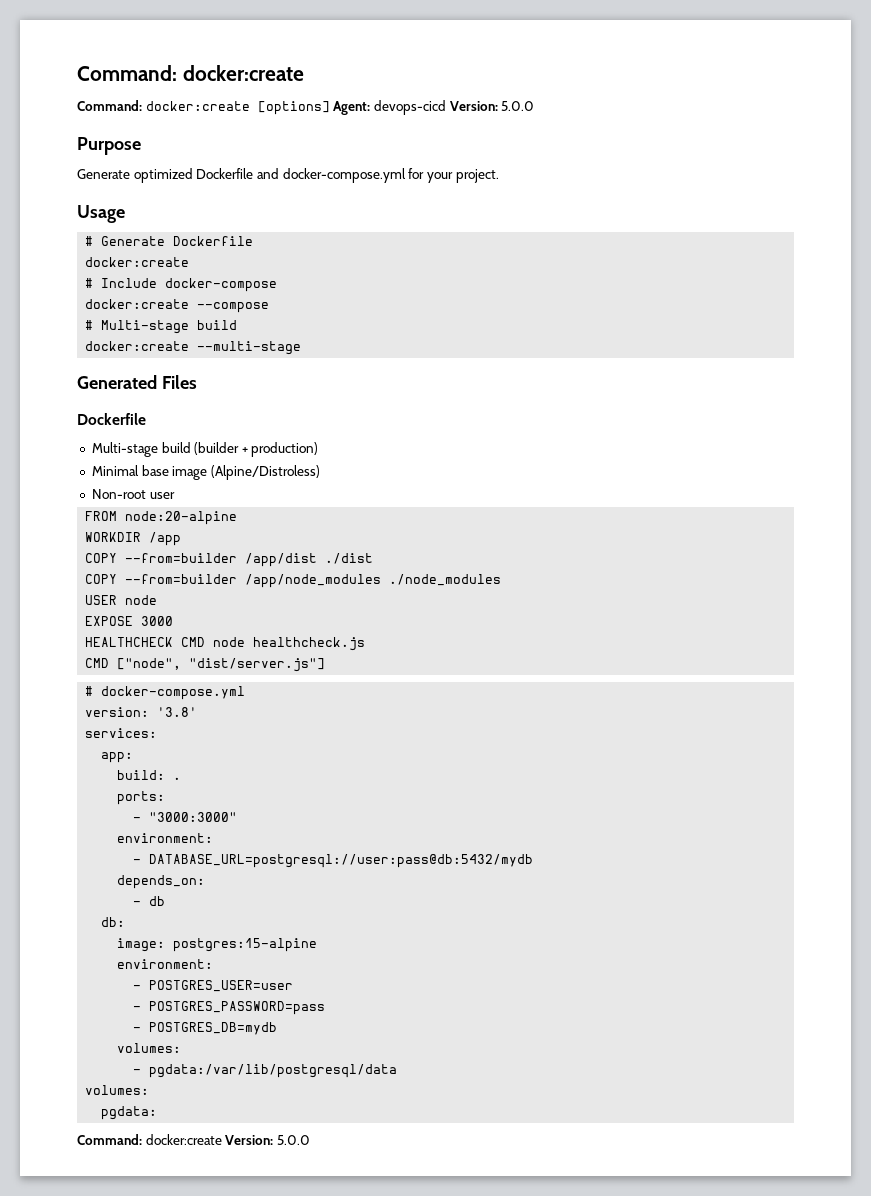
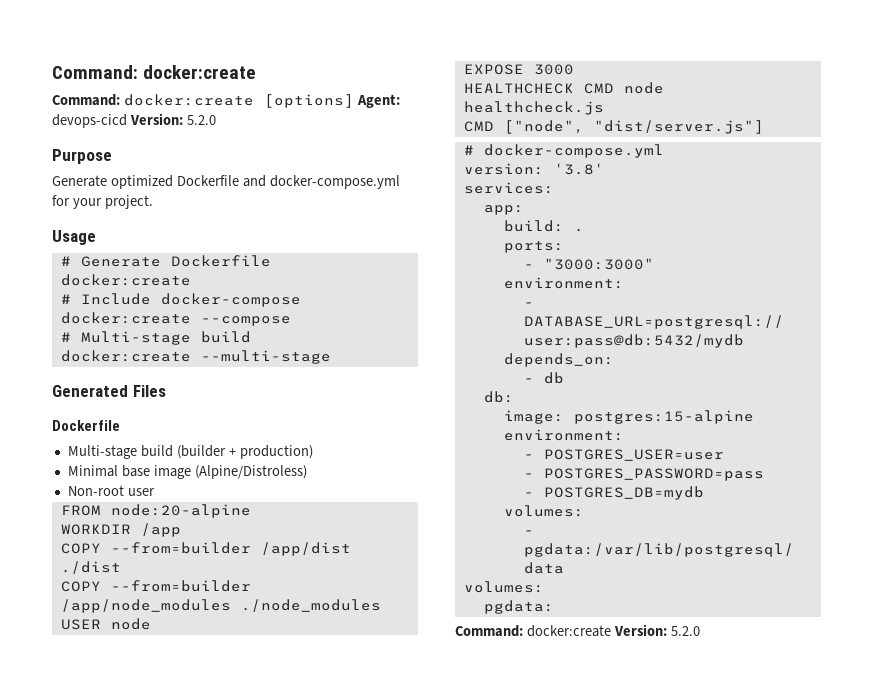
[501,101,535,111] 5.0.0 -> [186,115,216,125] 5.2.0
[276,1135,310,1145] 5.0.0 -> [670,626,700,636] 5.2.0

